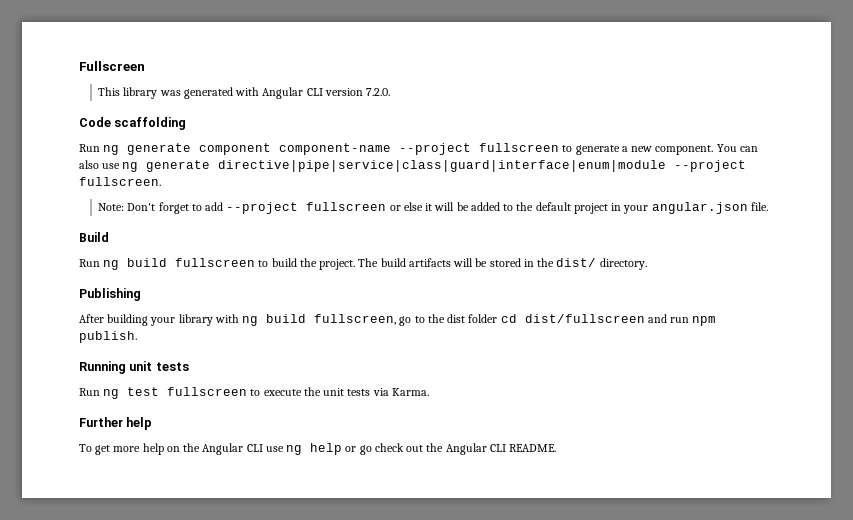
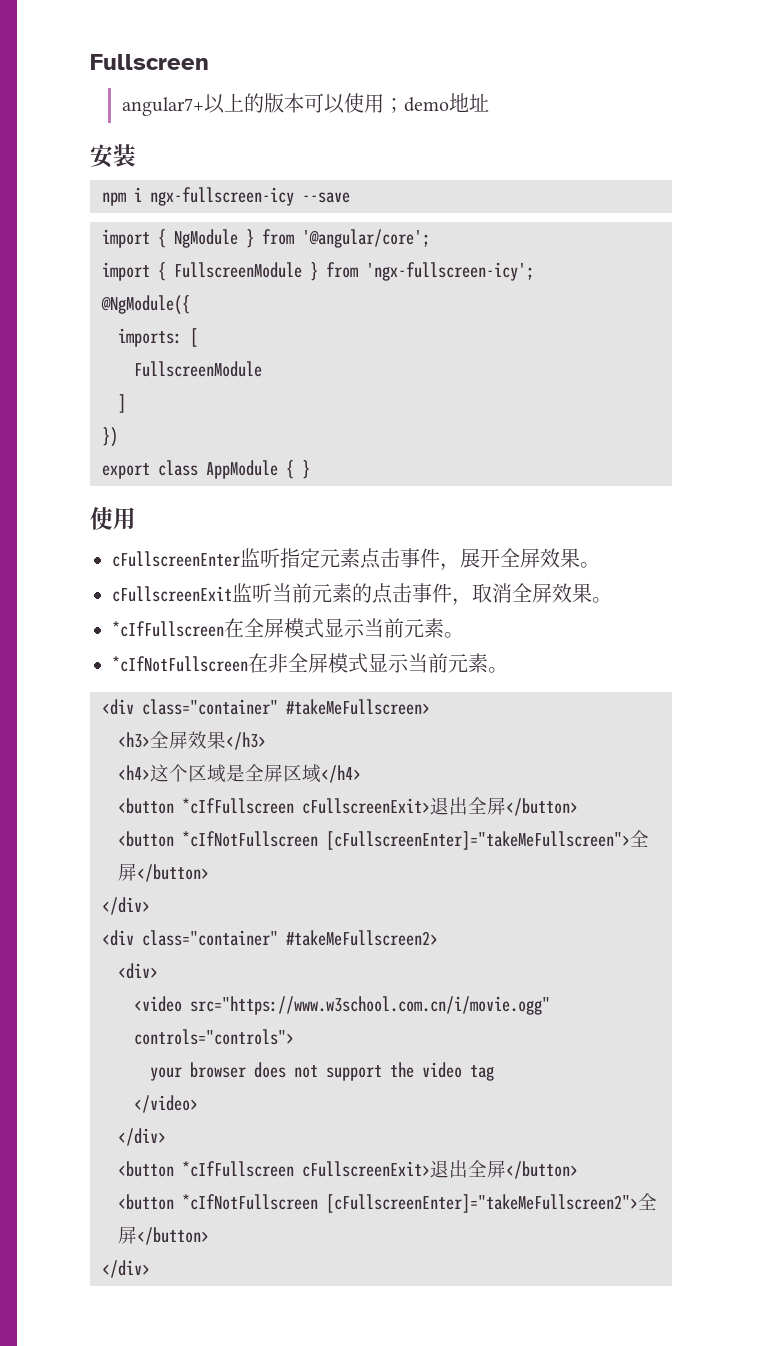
[98,87,391,99] [79,117,187,130] [79,143,758,155] [79,160,747,172] [79,177,161,186] [98,202,768,214] [79,232,109,242] [79,258,647,270] [79,288,141,301] [79,314,717,326] [79,331,137,343] [79,361,189,374] [79,387,429,399] [79,417,153,430] [79,443,557,455] This library was generated with Angular CLI version 7.2.0. // Code scaffolding // Run ng generate component component-name --project fullscreen to generate a new component. You can also use ng generate directive|pipe|service|class|guard|interface|enum|module --project fullscreen. // Note: Don't forget to add --project fullscreen or else it will be added to the default project in your angular.json file. // Build // Run ng build fullscreen to build the project. The build artifacts will be stored in the dist/ directory. // Publishing // After building your library with ng build fullscreen, go to the dist folder cd dist/fullscreen and run npm publish. // Running unit tests // Run ng test fullscreen to execute the unit tests via Karma. // Further help // To get more help on the Angular CLI use ng help or go check out the Angular CLI README. -> [122,93,490,116] [90,144,136,168] [102,187,350,206] [102,229,430,248] [102,262,534,281] [101,295,190,315] [118,328,198,347] [134,361,262,377] [118,394,126,413] [102,427,118,447] [102,460,310,479] [90,507,136,530] [112,548,600,571] [112,583,612,606] [112,618,464,638] [112,653,508,673] [102,699,430,715] [118,731,266,750] [118,764,361,783] [118,797,578,816] [118,830,649,850] [118,863,209,882] [102,897,150,915] [102,930,438,946] [118,963,158,979] [134,996,550,1015] [134,1029,294,1045] [150,1062,494,1081] [134,1095,198,1113] [118,1128,166,1146] [118,1160,578,1179] [118,1193,657,1213] [118,1226,209,1245] [102,1260,150,1278] angular7+以上的版本可以使用；demo地址 // 安装 // npm i ngx-fullscreen-icy --save // import { NgModule } from '@angular/core'; // import { FullscreenModule } from 'ngx-fullscreen-icy'; // @NgModule({ // imports: [ // FullscreenModule // ] // }) // export class AppModule { } // 使用 // cFullscreenEnter监听指定元素点击事件，展开全屏效果。 // cFullscreenExit监听当前元素的点击事件，取消全屏效果。 // *cIfFullscreen在全屏模式显示当前元素。 // *cIfNotFullscreen在非全屏模式显示当前元素。 // <div class="container" #takeMeFullscreen> // <h3>全屏效果</h3> // <h4>这个区域是全屏区域</h4> // <button *cIfFullscreen cFullscreenExit>退出全屏</button> // <button *cIfNotFullscreen [cFullscreenEnter]="takeMeFullscreen">全屏</button> // </div> // <div class="container" #takeMeFullscreen2> // <div> // <video src="https://www.w3school.com.cn/i/movie.ogg" controls="controls"> // your browser does not support the video tag // </video> // </div> // <button *cIfFullscreen cFullscreenExit>退出全屏</button> // <button *cIfNotFullscreen [cFullscreenEnter]="takeMeFullscreen2">全屏</button> // </div>

